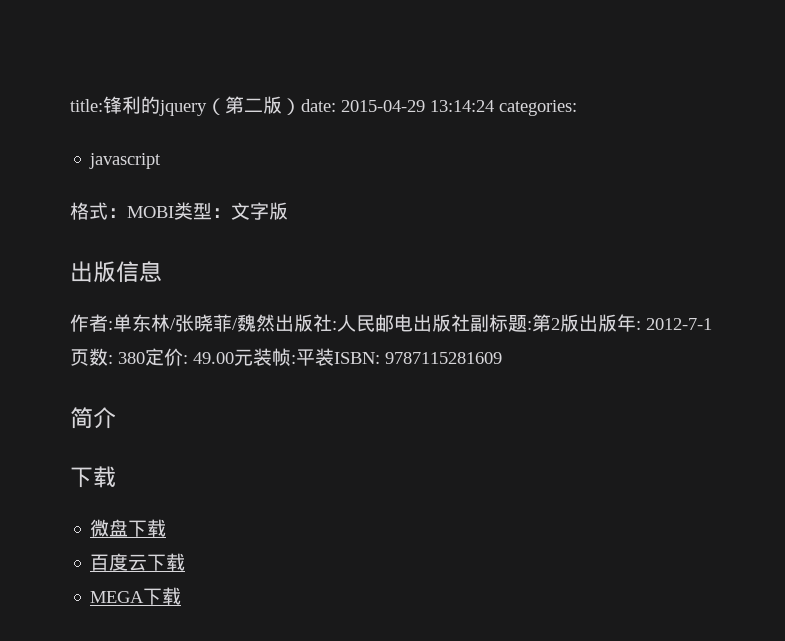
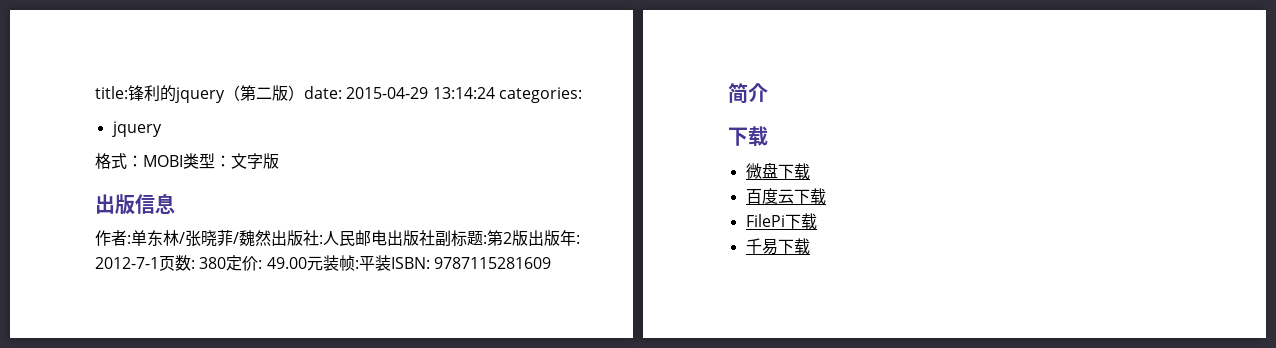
[89,153,162,169] javascript -> [111,121,162,137] jquery
[90,587,182,605] MEGA下载 -> [745,213,817,230] [745,238,810,255] FilePi下载 // 千易下载

